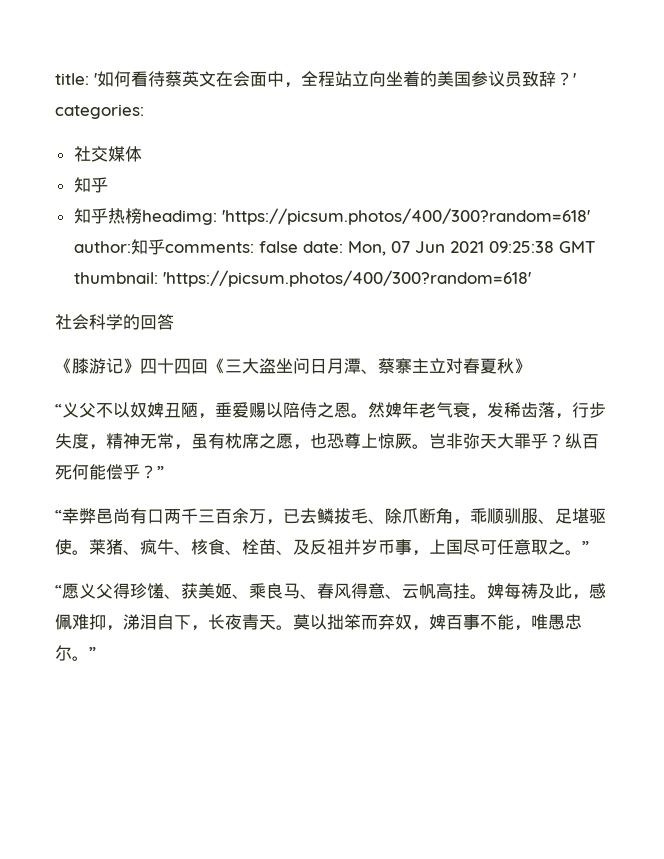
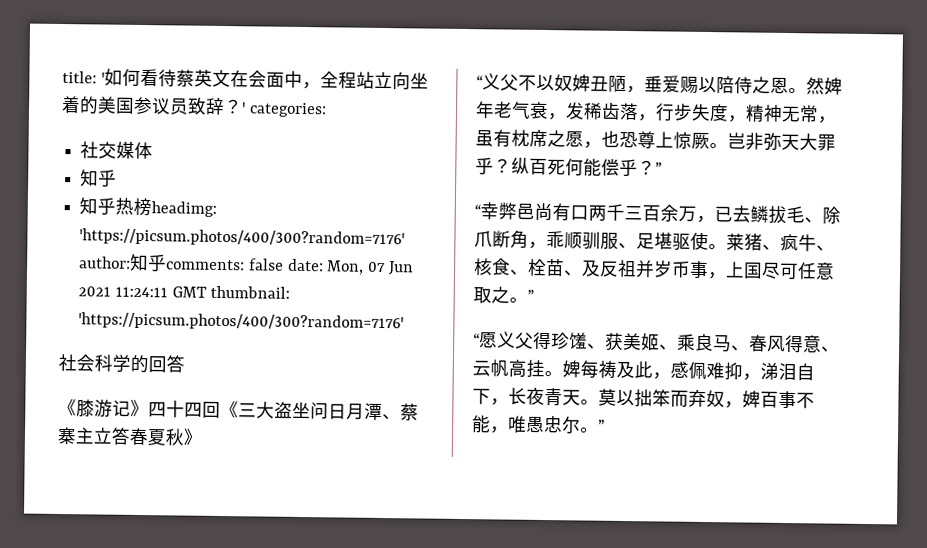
[221,208,590,225] 'https://picsum.photos/400/300?random=618' -> [79,228,406,248] 'https://picsum.photos/400/300?random=7176'
[488,241,554,253] 09:25:38 -> [114,286,168,298] 11:24:11
[162,270,531,287] 'https://picsum.photos/400/300?random=618' -> [78,312,405,332] 'https://picsum.photos/400/300?random=7176'
[446,358,463,374] 对 -> [111,426,131,445] 答

